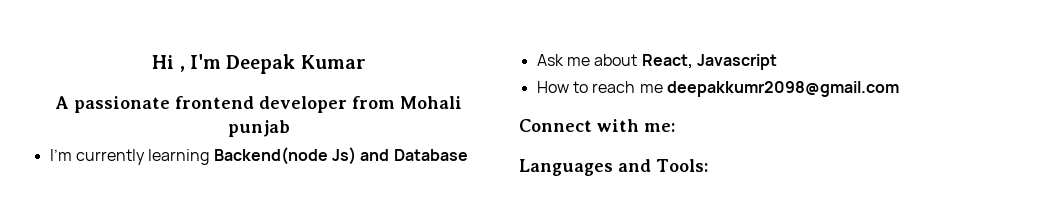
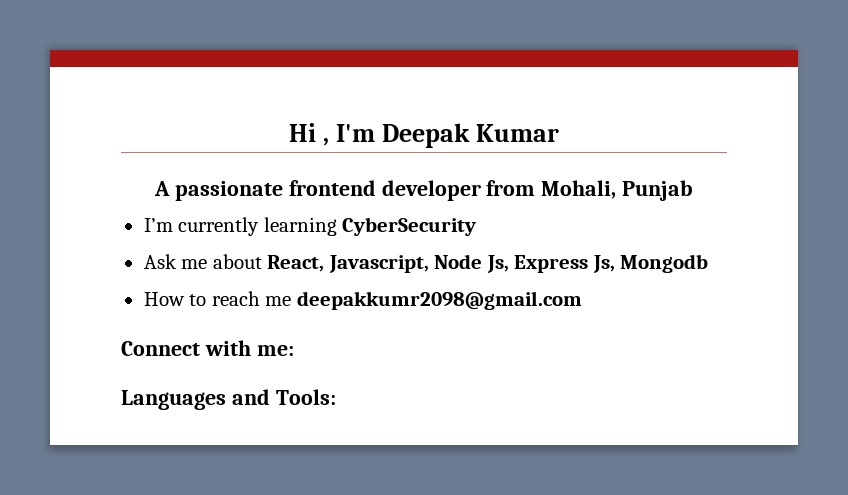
[400,96,462,109] [228,120,290,137] Mohali punjab -> [541,180,694,201] Mohali, Punjab
[213,147,468,165] Backend(node Js) and Database -> [342,217,477,236] CyberSecurity
[696,54,777,70] Javascript -> [328,254,709,273] Javascript, Node Js, Express Js, Mongodb

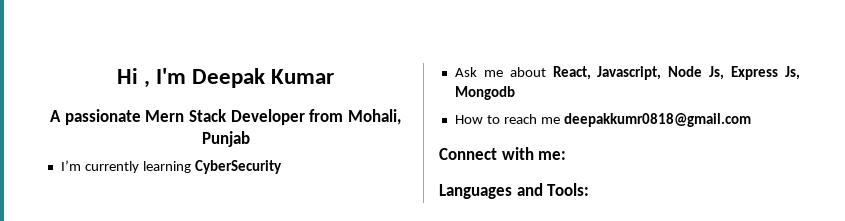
[288,180,481,201] frontend developer -> [145,109,305,125] Mern Stack Developer
[296,291,582,310] deepakkumr2098@gmail.com -> [563,113,751,127] deepakkumr0818@gmail.com

